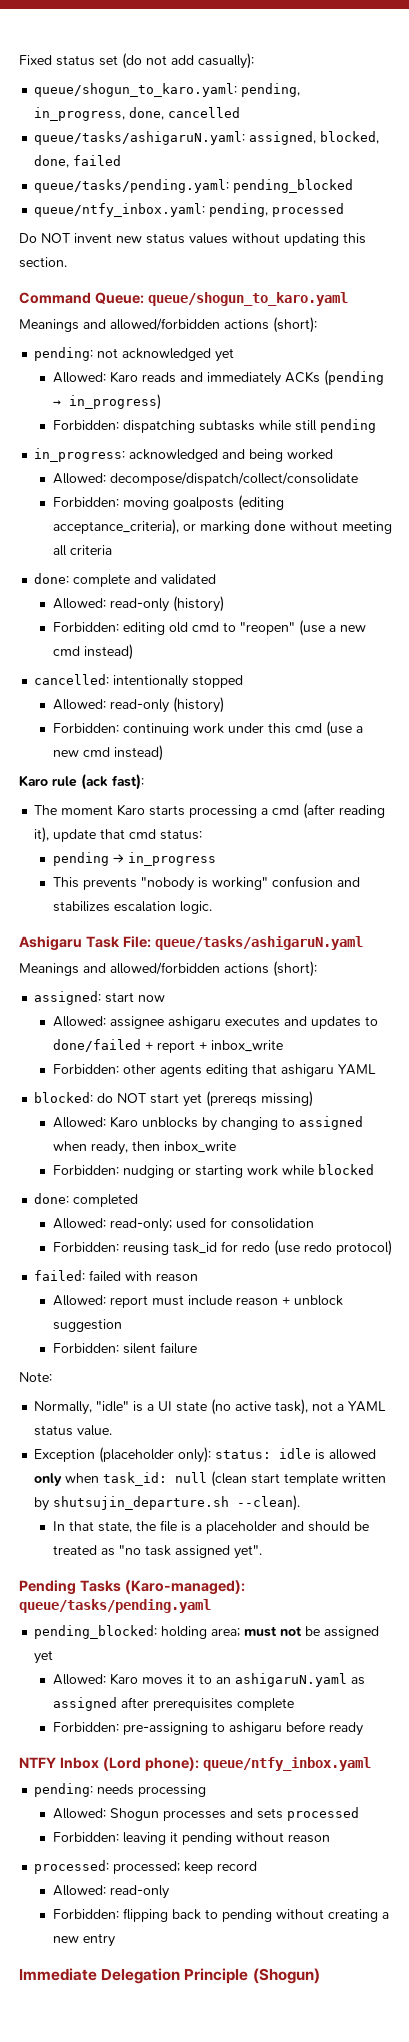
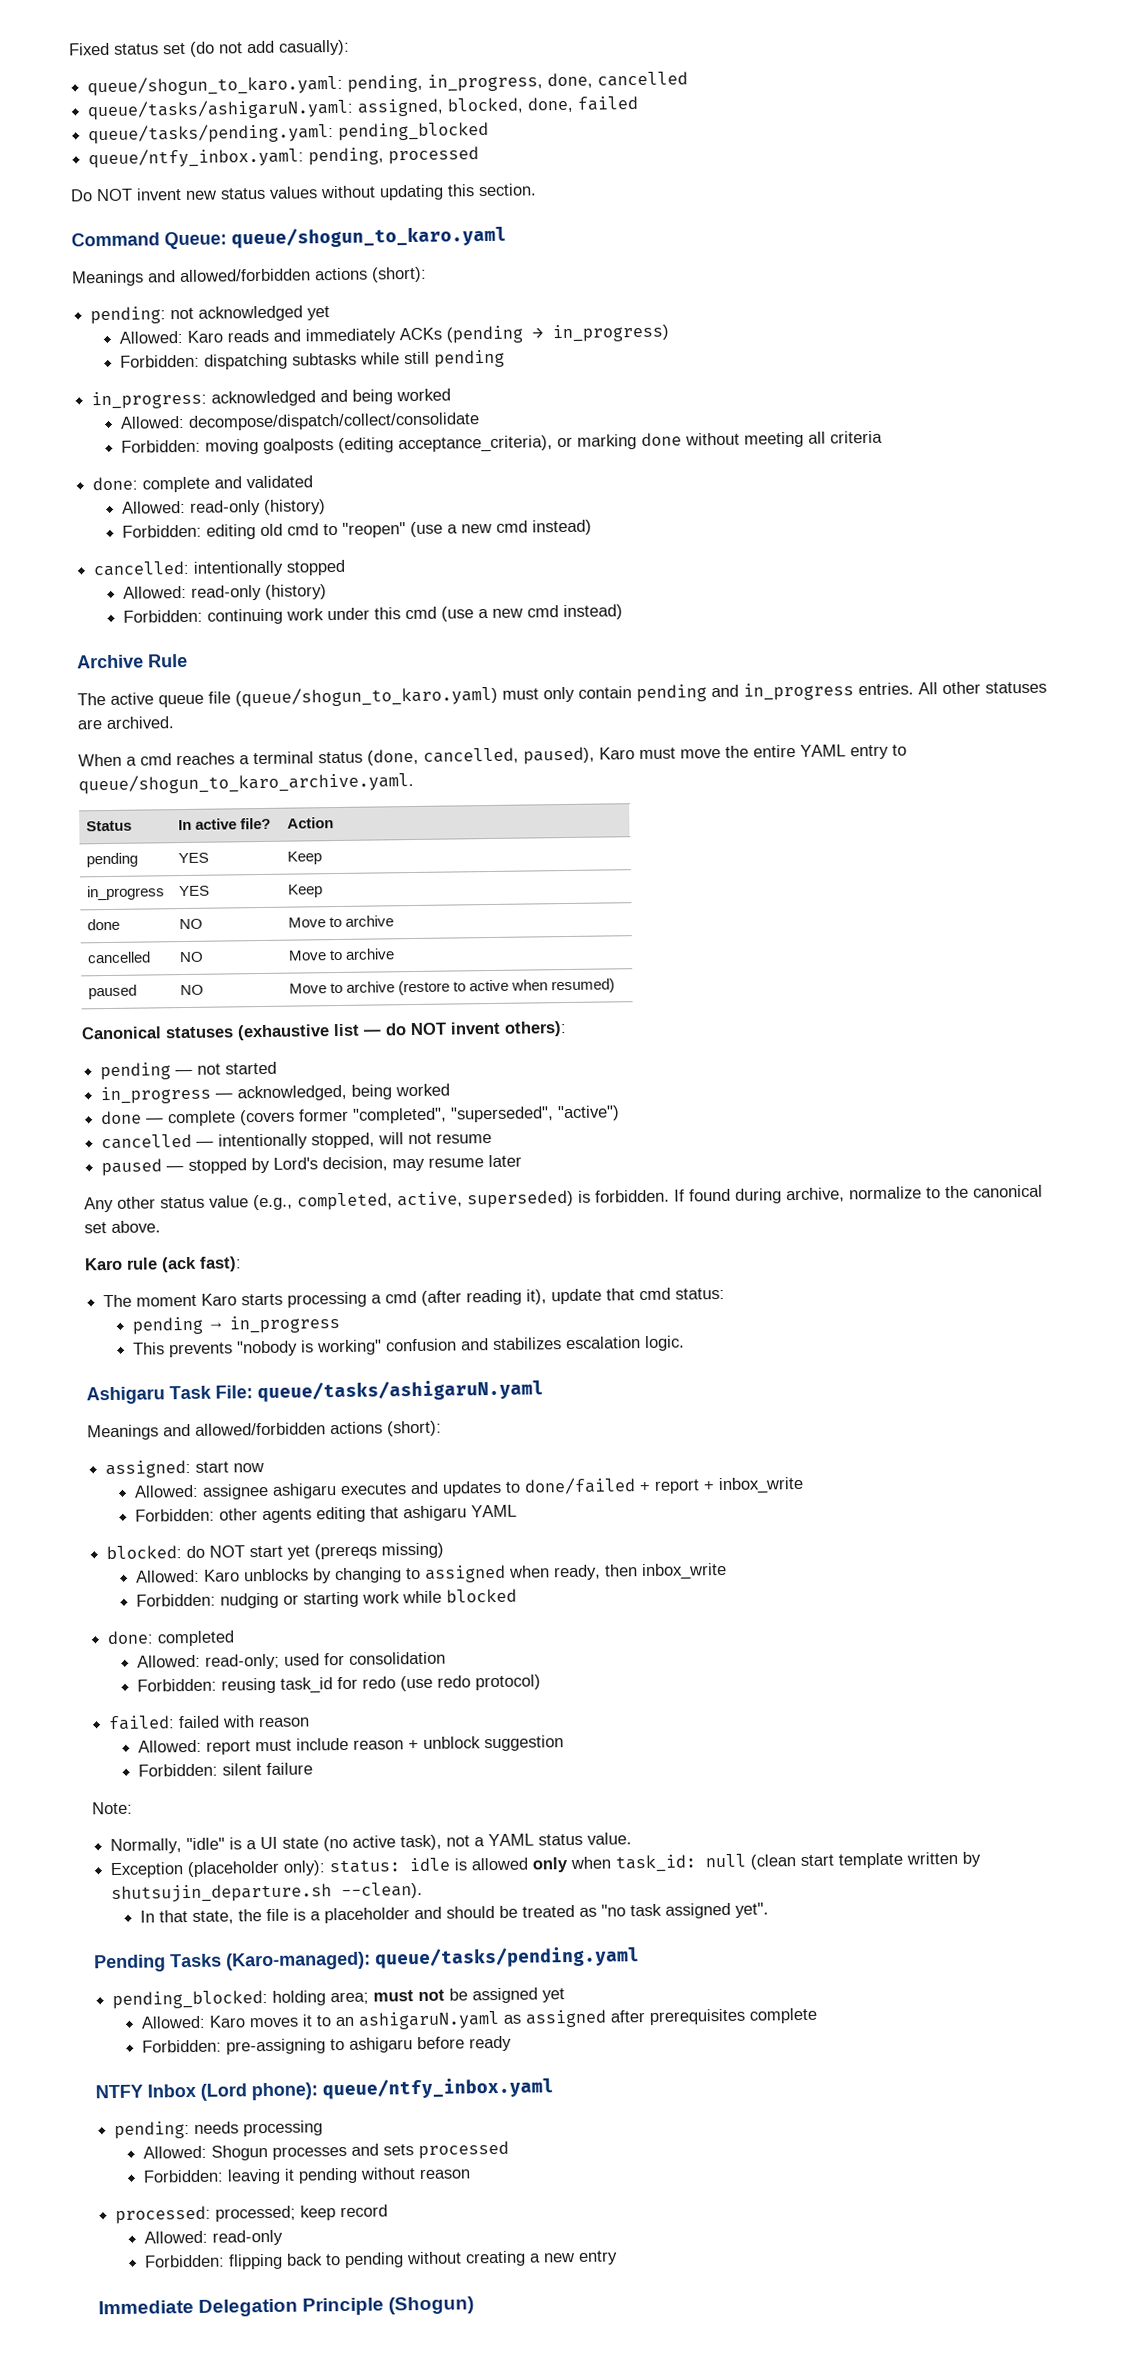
(163, 753) none -> [77,653,188,669] [77,681,1047,708] [77,716,174,730] [78,744,907,767] [78,771,414,795] [86,820,133,832] [178,817,272,831] [287,817,335,829] [86,852,139,868] [178,852,210,864] [287,851,323,865] [87,885,166,901] [179,885,211,897] [288,884,324,898] [87,918,121,931] [179,918,204,930] [288,915,395,928] [87,951,152,964] [179,951,205,963] [288,948,396,961] [88,984,138,1000] [180,984,205,996] [289,978,616,996] [81,1021,567,1041] [100,1061,278,1081] [100,1083,451,1105] [101,1105,621,1127] [101,1132,493,1150] [101,1154,523,1177] [84,1184,1043,1213] [84,1220,161,1234] // Archive Rule // The active queue file (queue/shogun_to_karo.yaml) must only contain pending and in_progress entries. All other statuses are archived. // When a cmd reaches a terminal status (done, cancelled, paused), Karo must move the entire YAML entry to queue/shogun_to_karo_archive.yaml. // Status | In active file? | Action // pending | YES | Keep // in_progress | YES | Keep // done | NO | Move to archive // cancelled | NO | Move to archive // paused | NO | Move to archive (restore to active when resumed) // Canonical statuses (exhaustive list — do NOT invent others): // pending — not started // in_progress — acknowledged, being worked // done — complete (covers former "completed", "superseded", "active") // cancelled — intentionally stopped, will not resume // paused — stopped by Lord's decision, may resume later // Any other status value (e.g., completed, active, superseded) is forbidden. If found during archive, normalize to the canonical set above.

